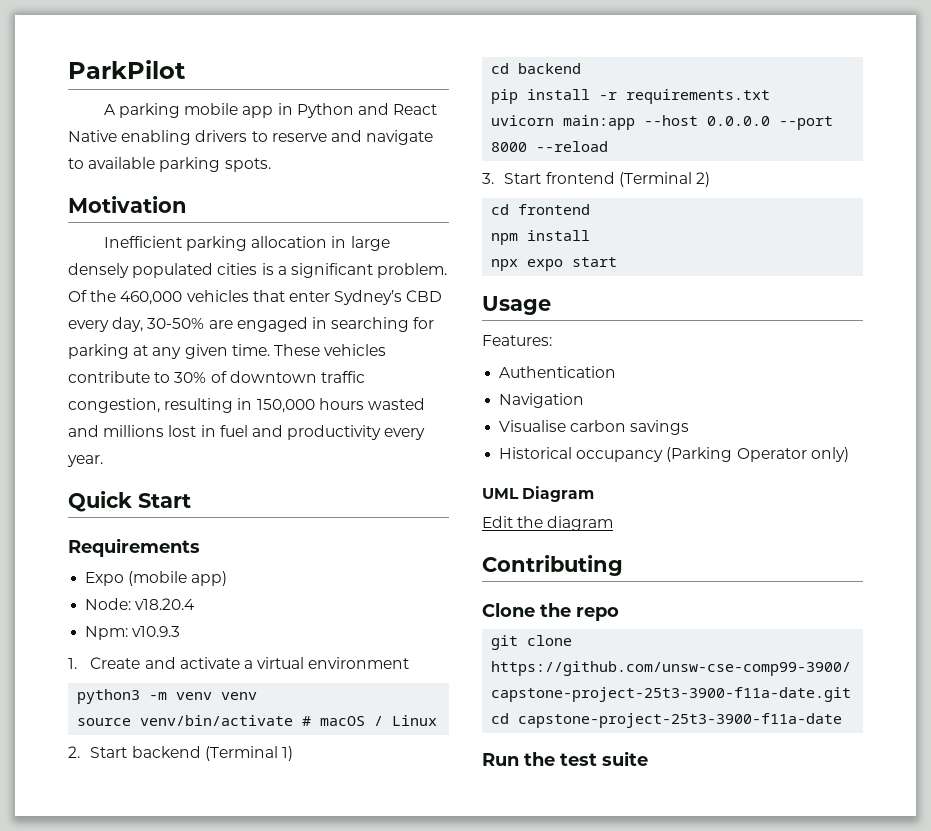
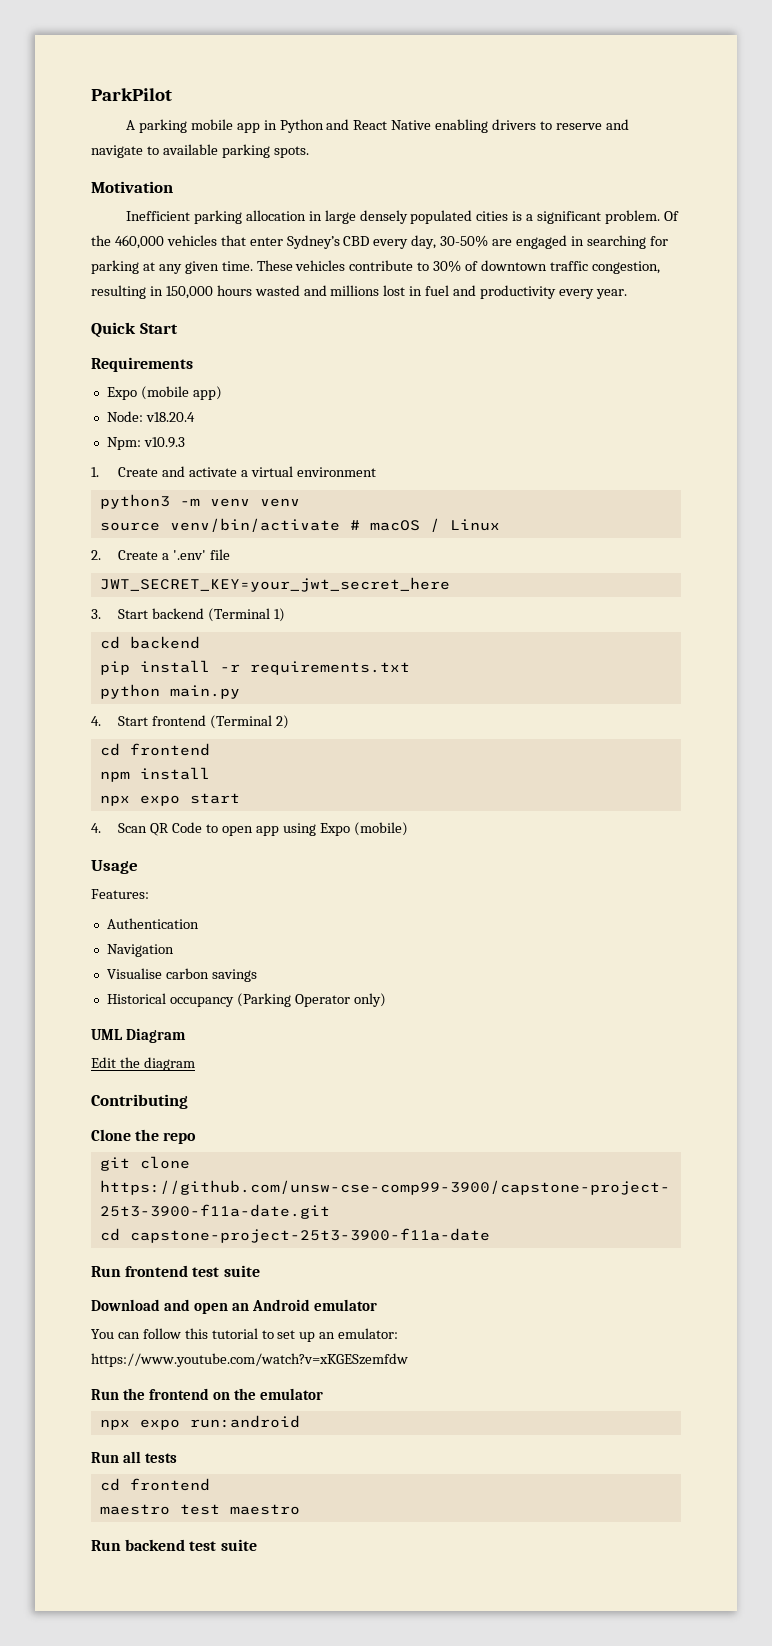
(80, 752) none -> [118,549,231,560] [99,577,450,592] [91,609,101,619] Create a '.env' file // JWT_SECRET_KEY=your_jwt_secret_here // 3.
[491,115,834,130] [491,141,609,152] [482,173,494,184] uvicorn main:app --host 0.0.0.0 --port 8000 --reload // 3. -> [99,684,240,699] [91,716,101,726] python main.py // 4.
(618, 262) none -> [91,822,408,836] // 4. Scan QR Code to open app using Expo (mobile)
[524,751,648,766] the test suite -> [125,1265,260,1277] [91,1299,377,1314] [91,1328,399,1342] [91,1353,408,1367] [91,1388,323,1400] [99,1415,300,1430] [91,1451,177,1463] [99,1478,210,1491] [99,1504,300,1515] [91,1539,257,1551] frontend test suite // Download and open an Android emulator // You can follow this tutorial to set up an emulator: https://www.youtube.com/watch?v=xKGESzemfdw // Run the frontend on the emulator // npx expo run:android // Run all tests // cd frontend // maestro test maestro // Run backend test suite

